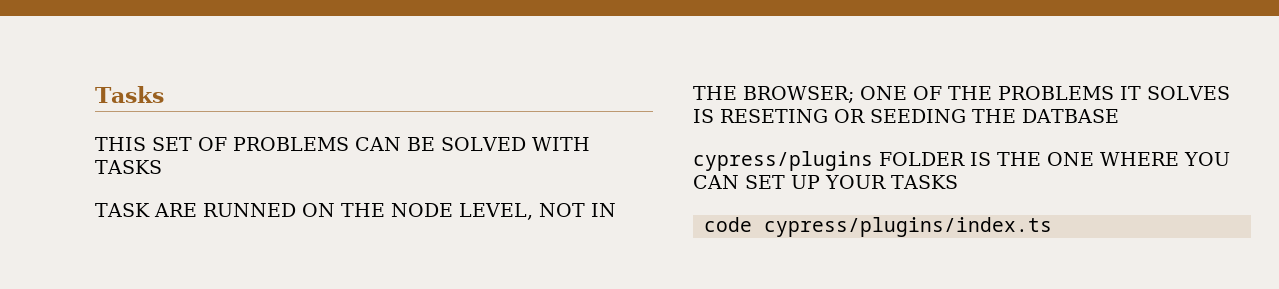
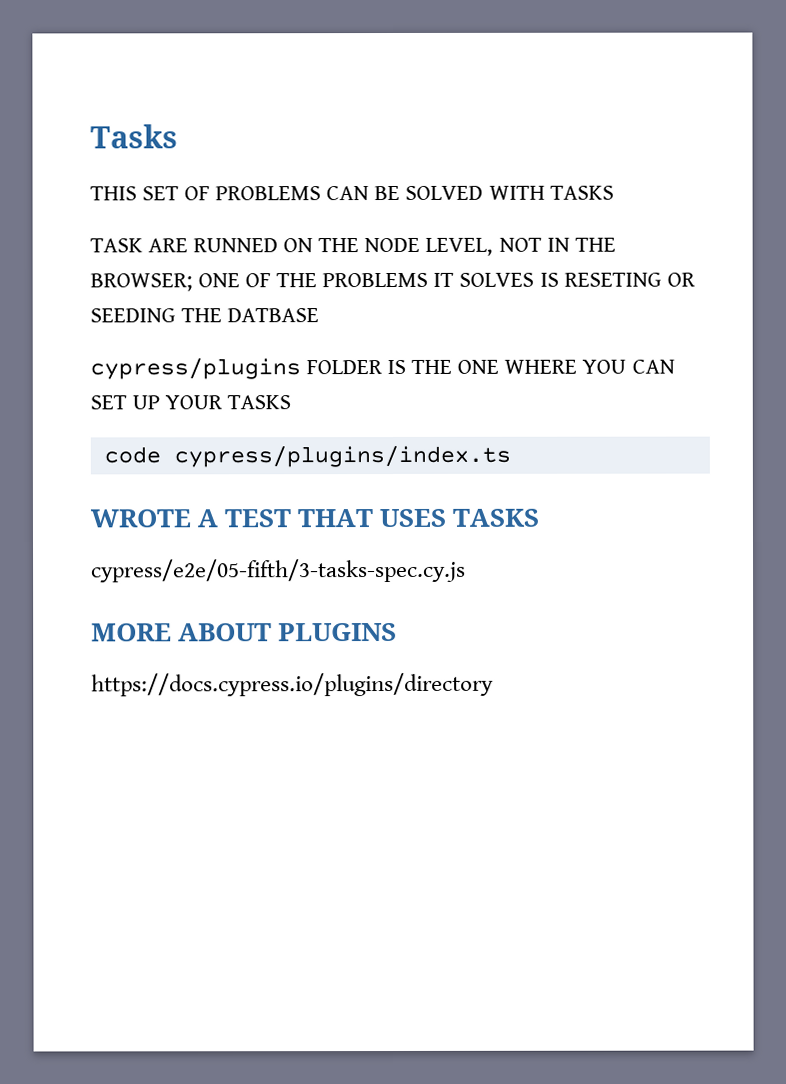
(1053, 227) none -> [90,508,540,528] [91,558,466,583] [91,622,398,642] [91,672,494,697] // WROTE A TEST THAT USES TASKS // cypress/e2e/05-fifth/3-tasks-spec.cy.js // MORE ABOUT PLUGINS // https://docs.cypress.io/plugins/directory

